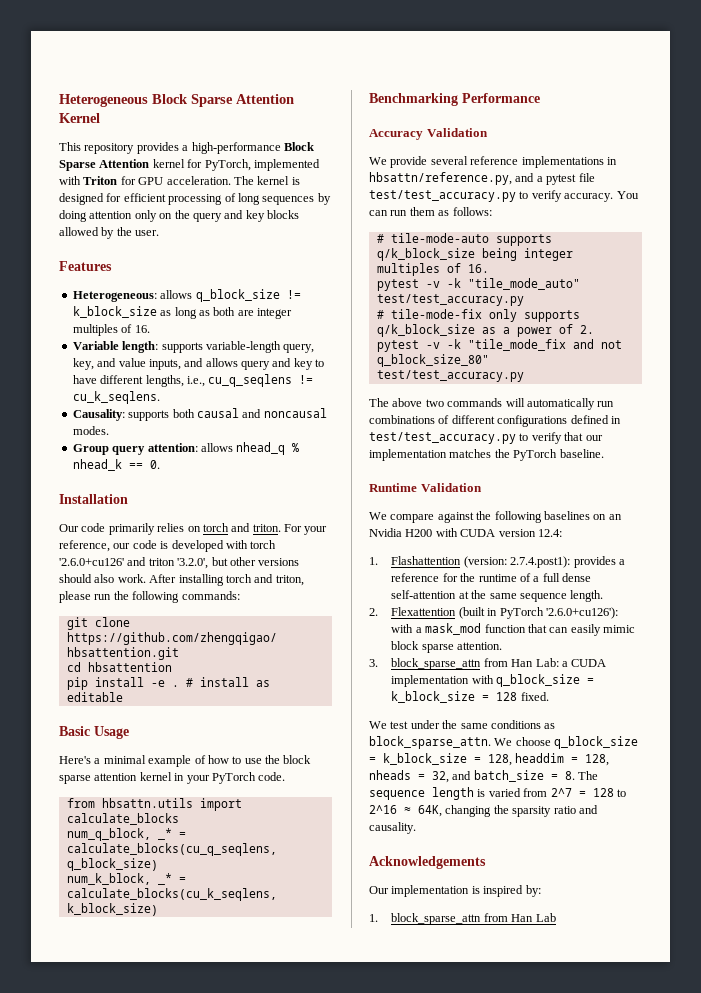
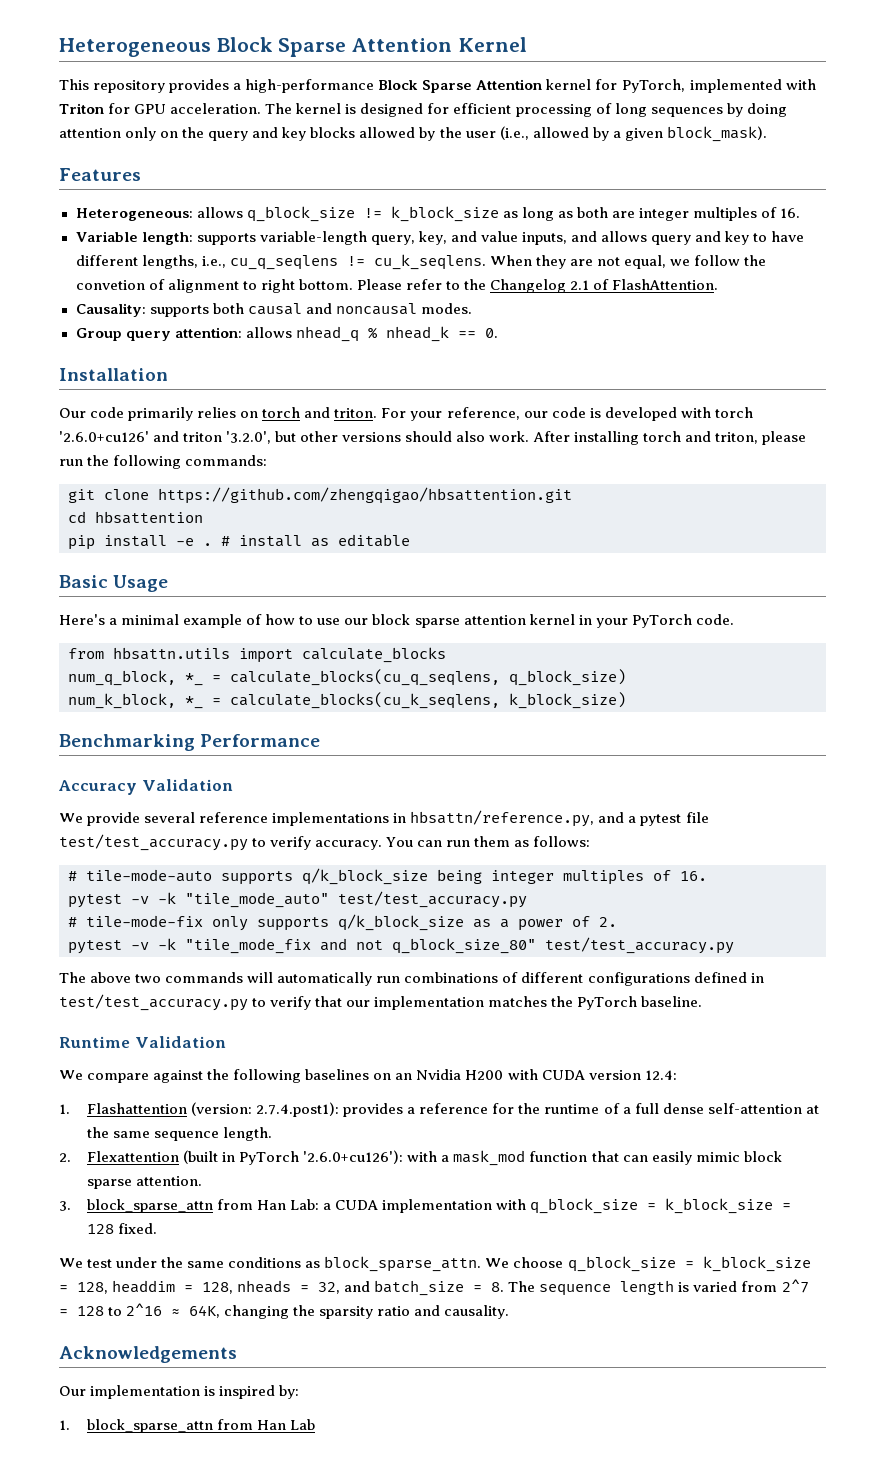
[135,230,160,236] user. -> [465,126,767,142] user (i.e., allowed by a given block_mask).
(160, 397) none -> [489,255,767,269] [75,279,719,293] When they are not equal, we follow the convetion of alignment to right bottom. Please refer to the Changelog 2.1 of FlashAttention.
[265,755,280,764] the -> [344,618,369,625] our
[157,828,172,840] _* -> [185,673,203,686] *_
[157,873,172,885] _* -> [185,696,203,709] *_

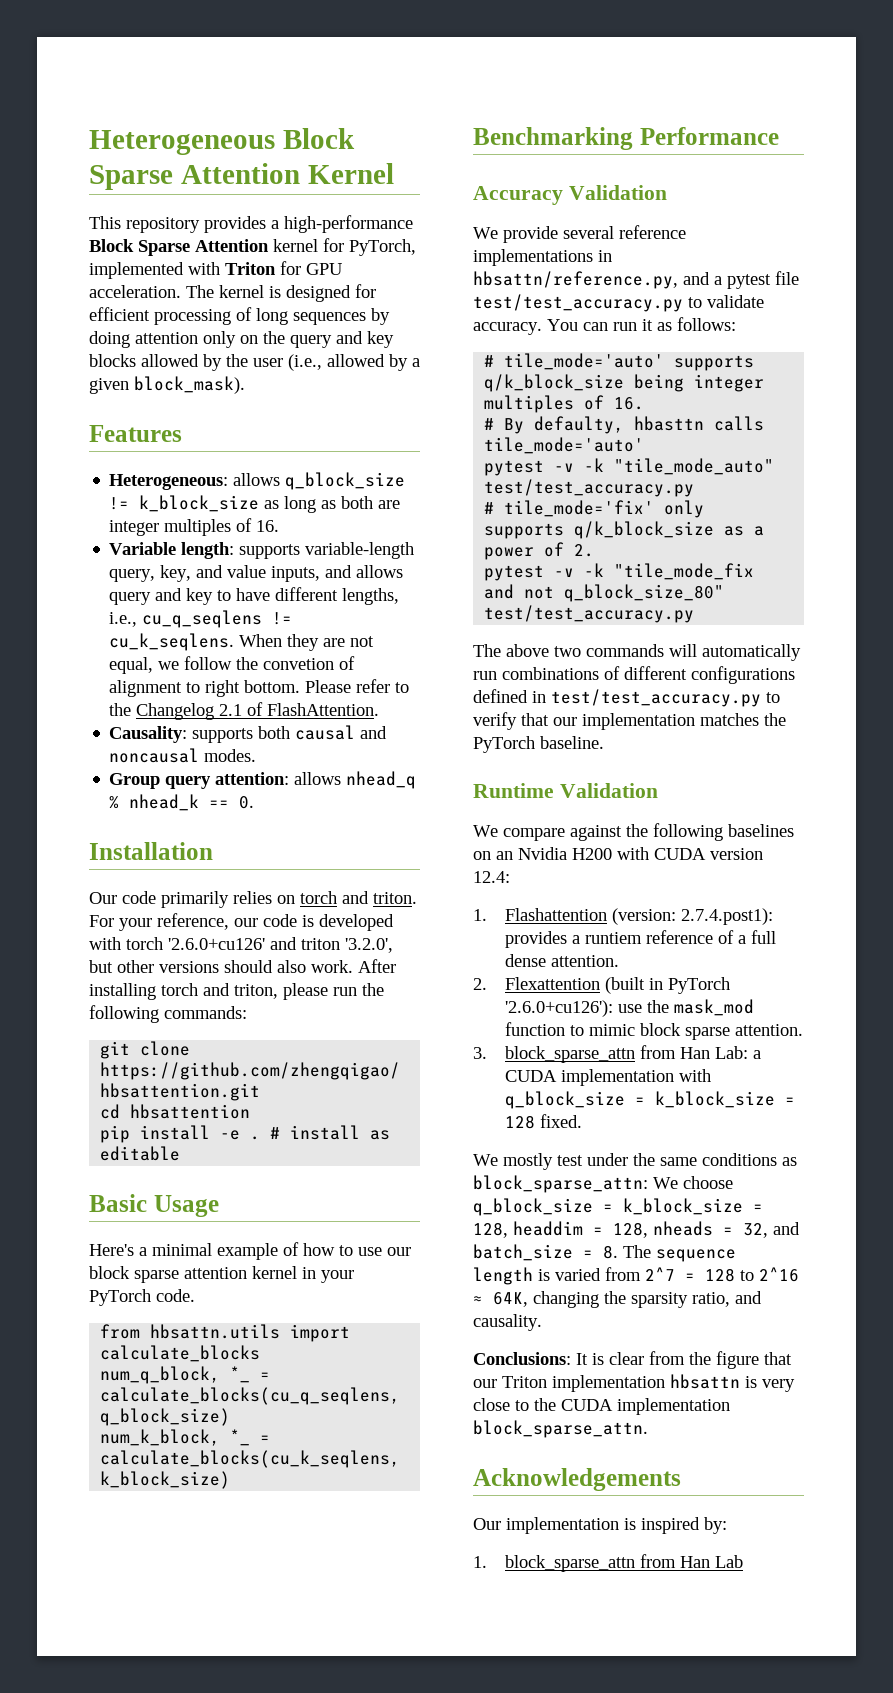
[270,836,312,850] verify -> [707,295,764,308] validate
[474,836,511,847] them -> [642,319,653,331] it
[86,869,212,882] tile-mode-auto -> [504,353,665,370] tile_mode='auto'
(707, 876) none -> [484,416,765,434] [484,437,645,454] // # By defaulty, hbasttn calls tile_mode='auto'
[86,915,203,927] tile-mode-fix -> [504,500,655,517] tile_mode='fix'
[419,1103,819,1114] [87,1127,273,1141] reference for the runtime of a full dense self-attention at the same sequence length. -> [585,930,777,944] [505,954,620,967] runtiem reference of a full dense attention.
[407,1150,692,1166] with a mask_mod function that can easily -> [618,999,755,1016] [505,1022,585,1036] use the mask_mod function to
(83, 1263) none -> [503,1153,553,1170] mostly
[324,1256,482,1272] block_sparse_attn. -> [473,1175,648,1193] block_sparse_attn:
[377,1306,411,1316] ratio -> [692,1292,730,1307] ratio,
(510, 1312) none -> [473,1351,792,1369] [473,1374,795,1392] [473,1398,730,1415] [473,1420,648,1438] // Conclusions: It is clear from the figure that our Triton implementation hbsattn is very close to the CUDA implementation block_sparse_attn.

